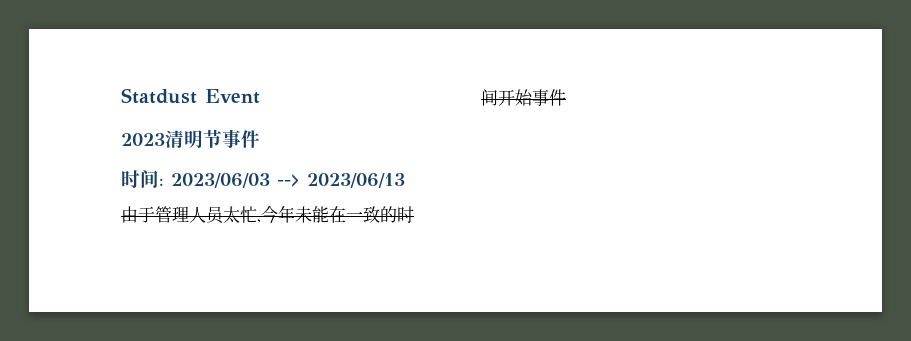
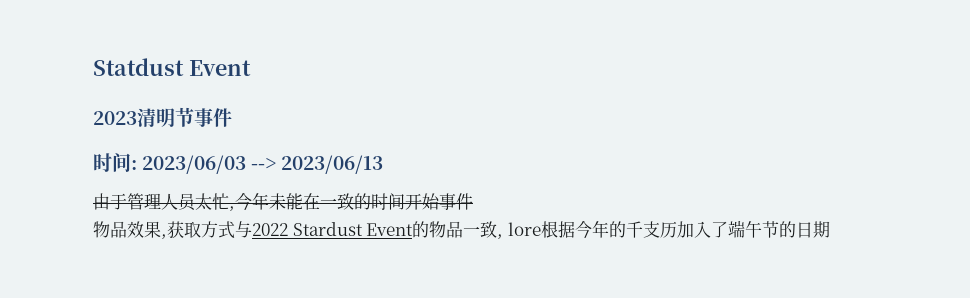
(566, 97) none -> [93,220,830,239] // 物品效果,获取方式与2022 Stardust Event的物品一致, lore根据今年的千支历加入了端午节的日期

